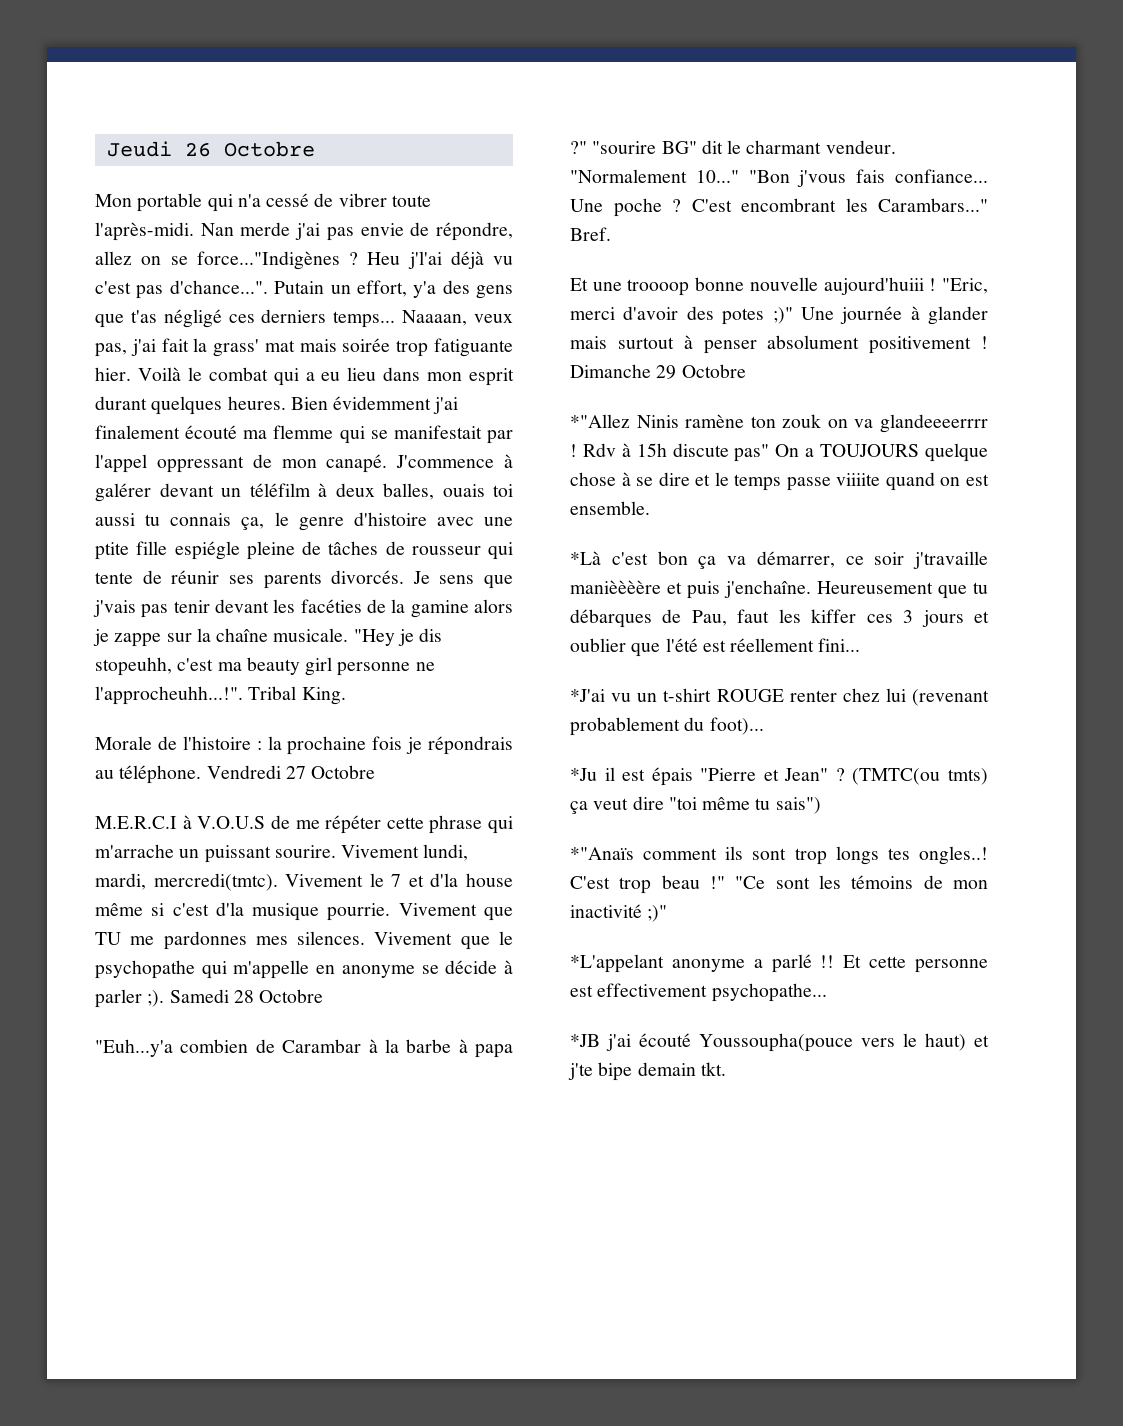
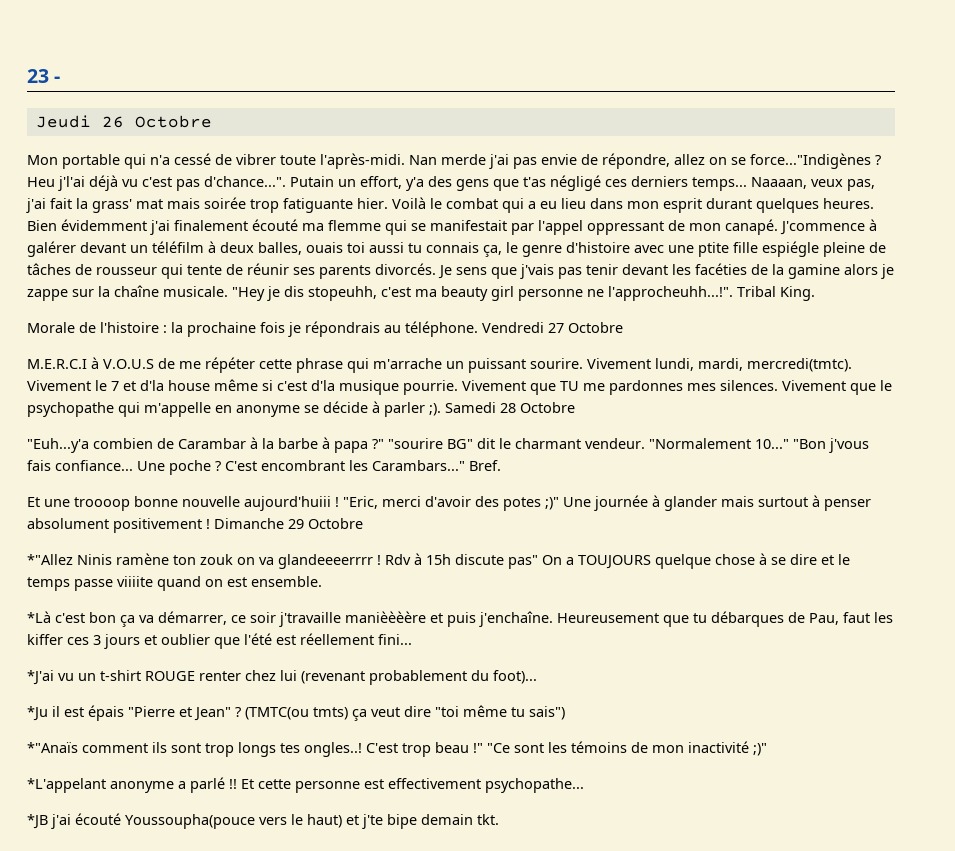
(106, 149) none -> [27,69,61,83] 23 - //

